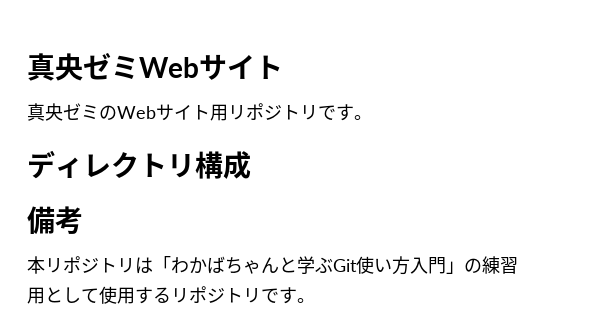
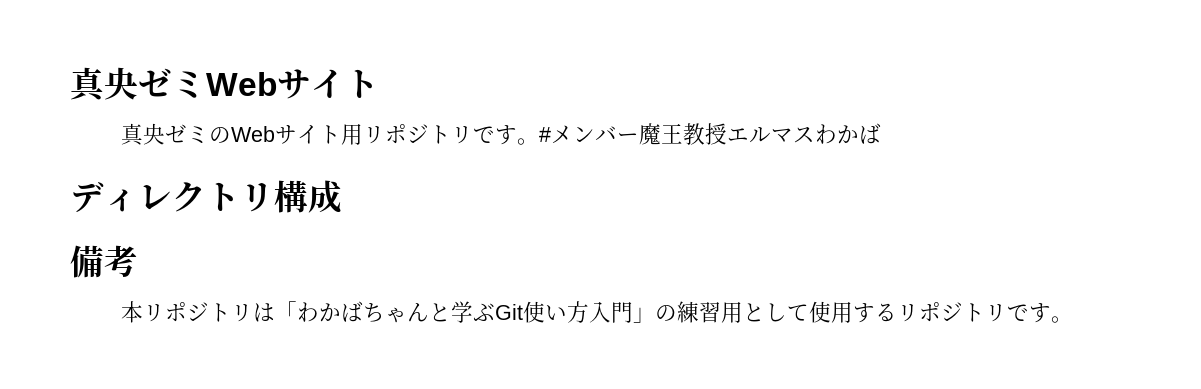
(372, 117) none -> [538,123,881,145] #メンバー魔王教授エルマスわかば

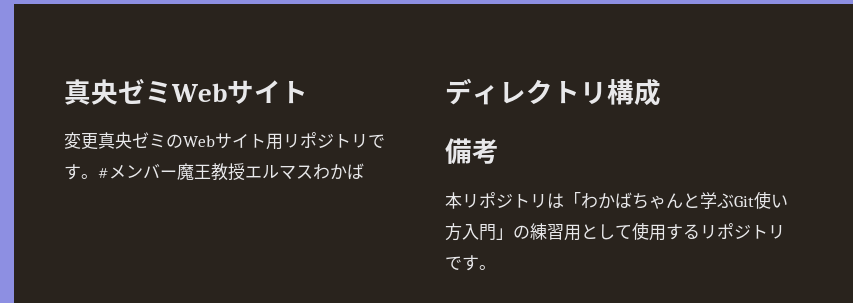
(379, 83) none -> [64,132,98,150] 変更

